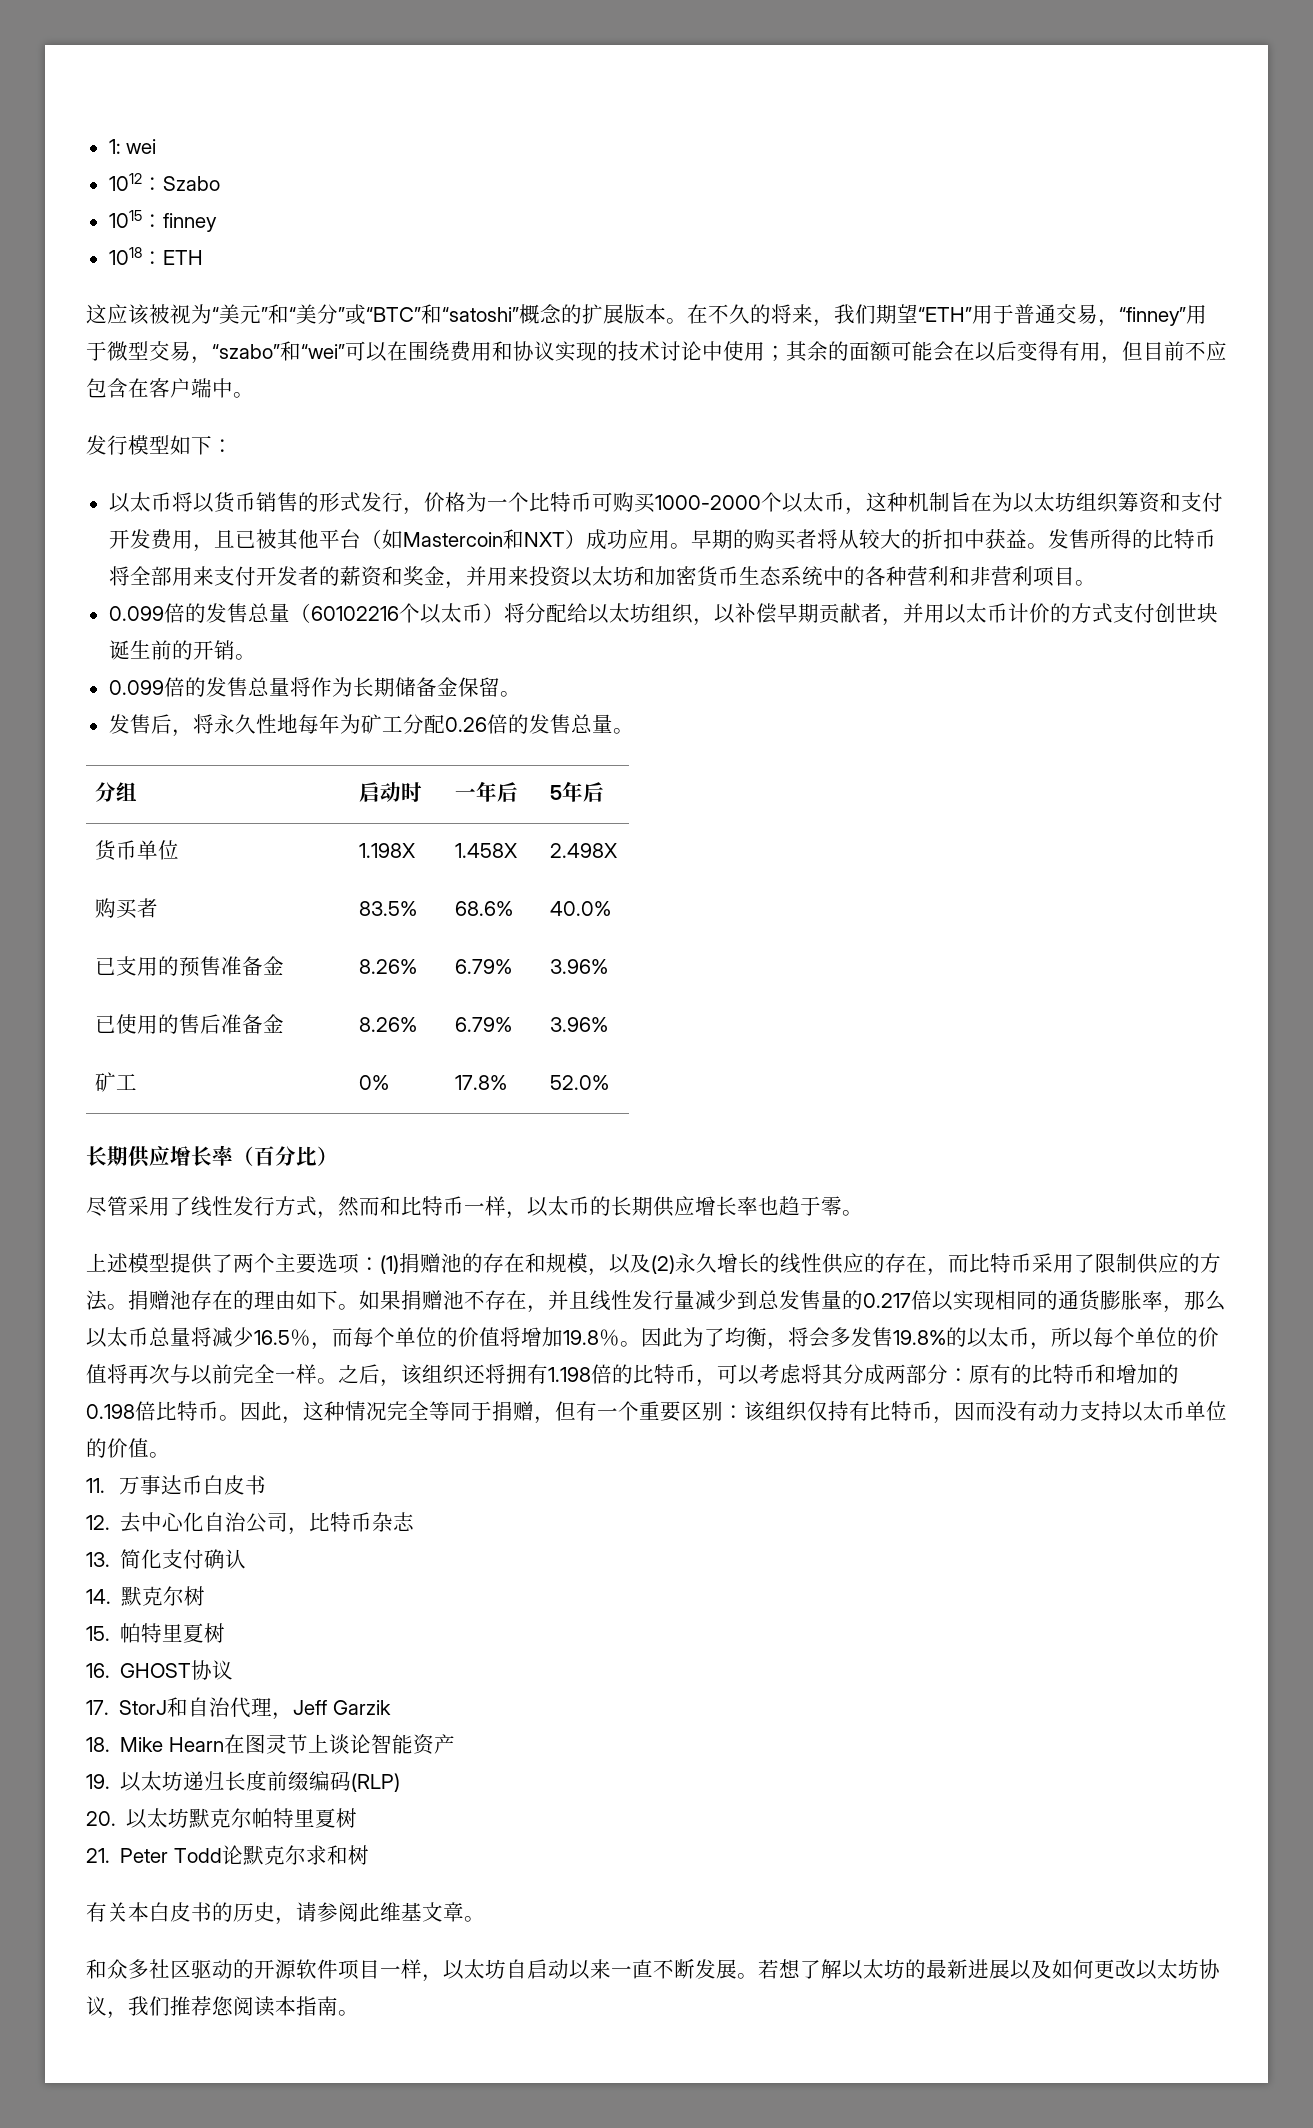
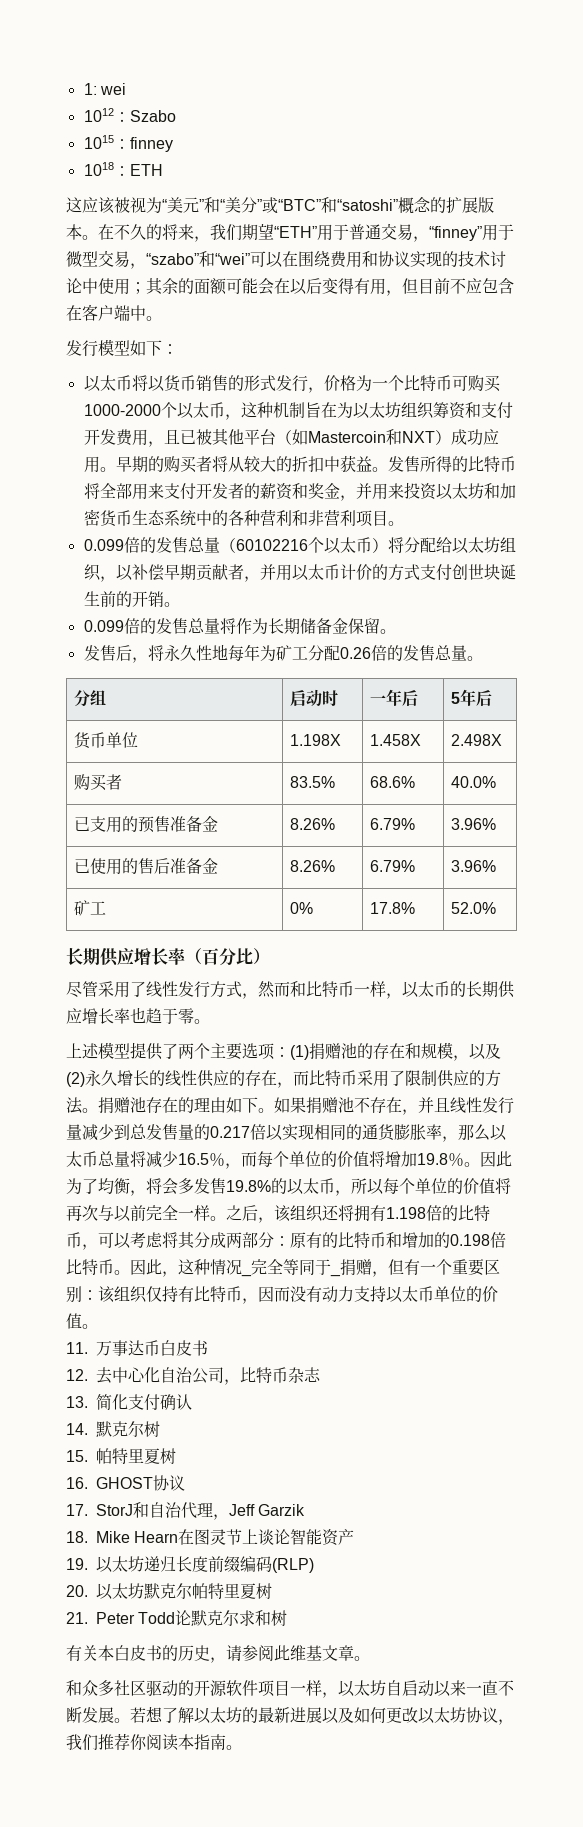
(387, 1411) none -> [241,1273,252,1277] _
(492, 1411) none -> [330,1273,341,1277] _
[212,1996,233,2016] 您 -> [130,1734,147,1750] 你

